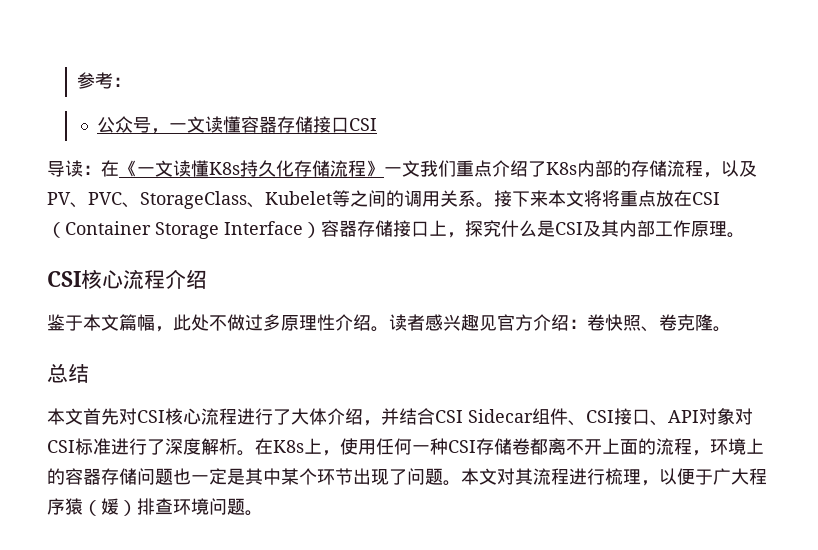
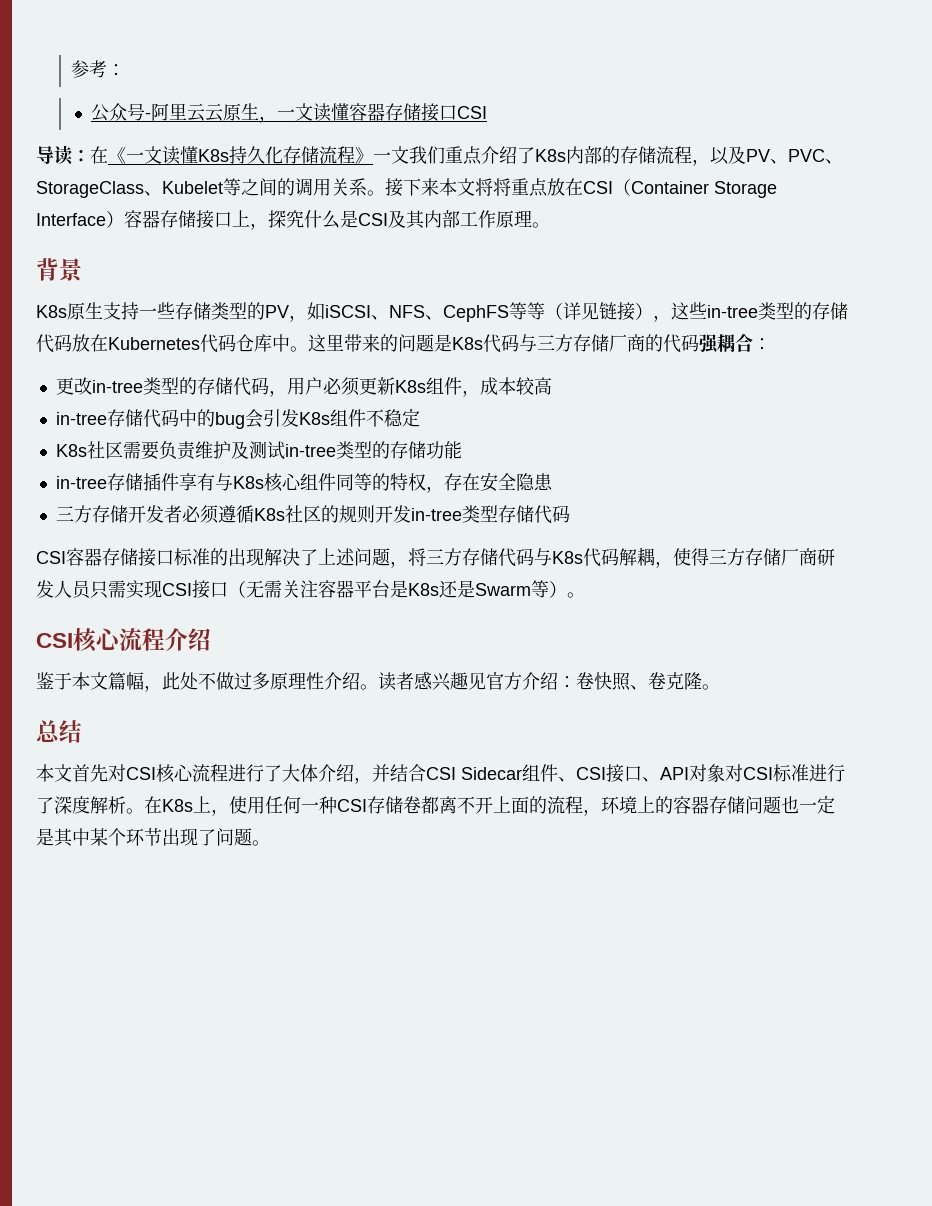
(152, 125) none -> [145,103,260,122] -阿里云云原生
(745, 235) none -> [36,258,82,282] [36,302,848,322] [36,334,771,354] [55,377,552,397] [55,408,420,429] [55,441,462,460] [55,472,553,493] [55,505,570,524] [36,547,835,568] [36,580,585,599] // 背景 // K8s原生支持一些存储类型的PV，如iSCSI、NFS、CephFS等等（详见链接），这些in-tree类型的存储代码放在Kubernetes代码仓库中。这里带来的问题是K8s代码与三方存储厂商的代码强耦合： // 更改in-tree类型的存储代码，用户必须更新K8s组件，成本较高 // in-tree存储代码中的bug会引发K8s组件不稳定 // K8s社区需要负责维护及测试in-tree类型的存储功能 // in-tree存储插件享有与K8s核心组件同等的特权，存在安全隐患 // 三方存储开发者必须遵循K8s社区的规则开发in-tree类型存储代码 // CSI容器存储接口标准的出现解决了上述问题，将三方存储代码与K8s代码解耦，使得三方存储厂商研发人员只需实现CSI接口（无需关注容器平台是K8s还是Swarm等）。
[461,468,767,486] [47,498,263,516] 本文对其流程进行梳理，以便于广大程序猿（媛）排查环境问题。 -> (270, 843) none

